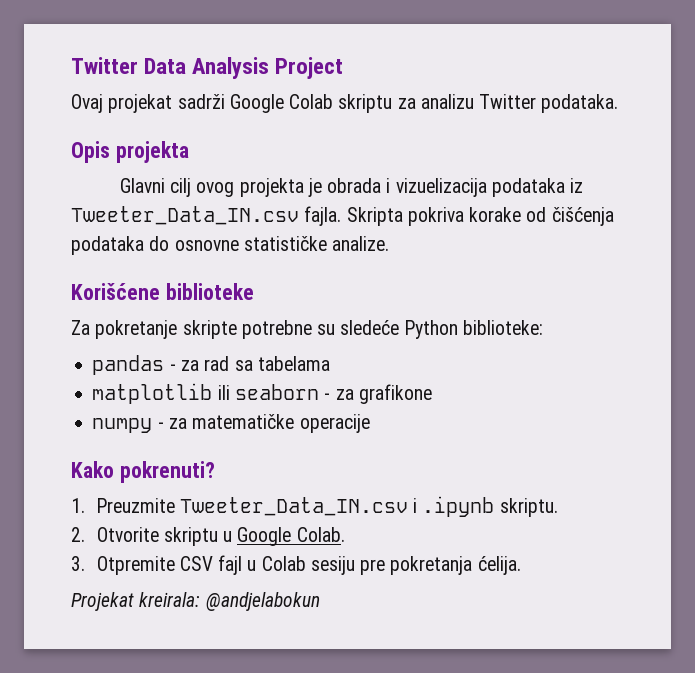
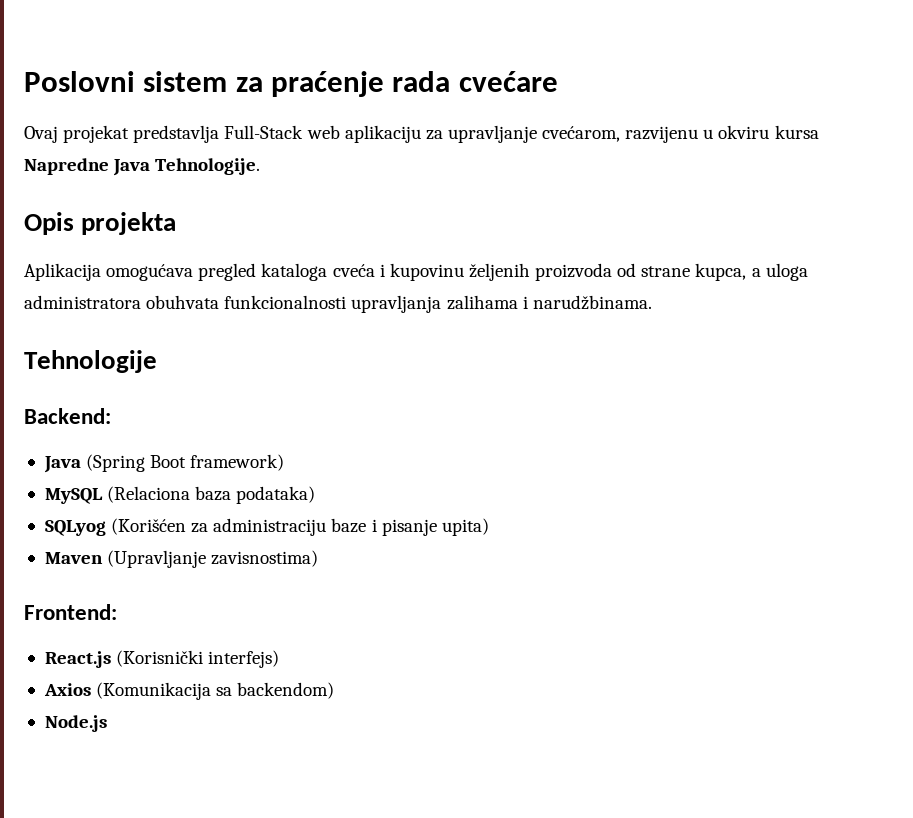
[71,57,344,79] [71,94,619,113] [71,141,189,163] [119,178,584,197] [71,206,614,226] [71,236,390,255] [71,283,254,300] [71,320,543,339] [92,355,330,375] [92,383,432,404] [92,414,370,433] [71,461,215,483] [71,496,558,517] [71,527,345,546] [71,555,521,575] [71,592,320,611] Twitter Data Analysis Project // Ovaj projekat sadrži Google Colab skriptu za analizu Twitter podataka. // Opis projekta // Glavni cilj ovog projekta je obrada i vizuelizacija podataka iz Tweeter_Data_IN.csv fajla. Skripta pokriva korake od čišćenja podataka do osnovne statističke analize. // Korišćene biblioteke // Za pokretanje skripte potrebne su sledeće Python biblioteke: // pandas - za rad sa tabelama // matplotlib ili seaborn - za grafikone // numpy - za matematičke operacije // Kako pokrenuti? // 1. Preuzmite Tweeter_Data_IN.csv i .ipynb skriptu. // 2. Otvorite skriptu u Google Colab. // 3. Otpremite CSV fajl u Colab sesiju pre pokretanja ćelija. // Projekat kreirala: @andjelabokun -> [24,71,558,97] [24,125,819,143] [24,158,261,176] [24,212,177,235] [24,263,808,281] [24,295,652,313] [24,350,157,373] [24,408,111,424] [43,454,285,473] [44,486,316,504] [44,518,489,536] [44,550,319,568] [24,604,117,620] [44,650,280,668] [43,682,335,700] [44,715,107,732] Poslovni sistem za praćenje rada cvećare // Ovaj projekat predstavlja Full-Stack web aplikaciju za upravljanje cvećarom, razvijenu u okviru kursa Napredne Java Tehnologije. // Opis projekta // Aplikacija omogućava pregled kataloga cveća i kupovinu željenih proizvoda od strane kupca, a uloga administratora obuhvata funkcionalnosti upravljanja zalihama i narudžbinama. // Tehnologije // Backend: // Java (Spring Boot framework) // MySQL (Relaciona baza podataka) // SQLyog (Korišćen za administraciju baze i pisanje upita) // Maven (Upravljanje zavisnostima) // Frontend: // React.js (Korisnički interfejs) // Axios (Komunikacija sa backendom) // Node.js

